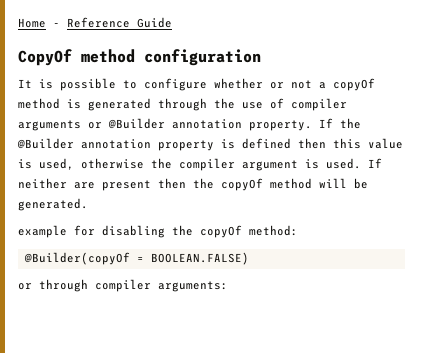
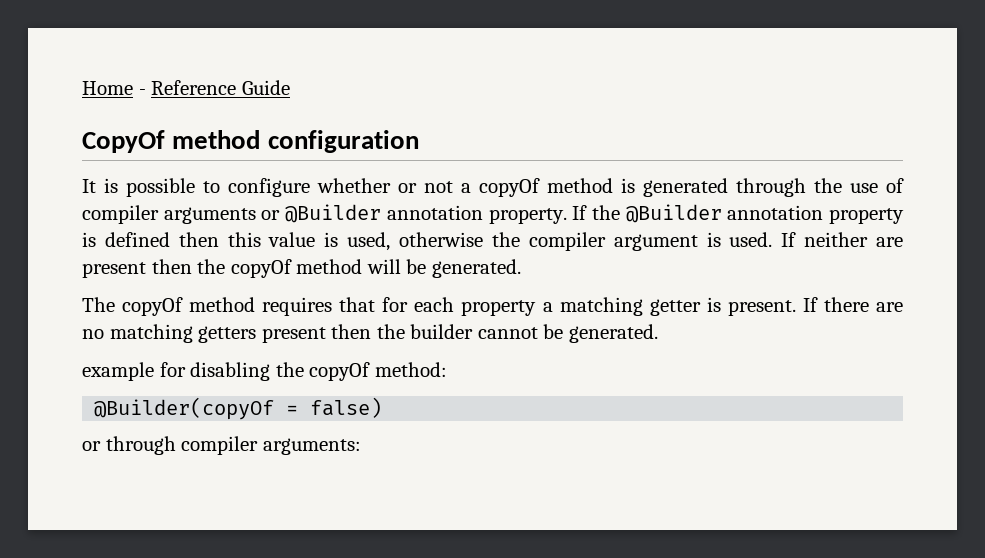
(88, 204) none -> [82,297,904,316] [82,324,658,343] // The copyOf method requires that for each property a matching getter is present. If there are no matching getters present then the builder cannot be generated.
[150,252,249,265] BOOLEAN.FALSE) -> [310,397,383,418] false)

